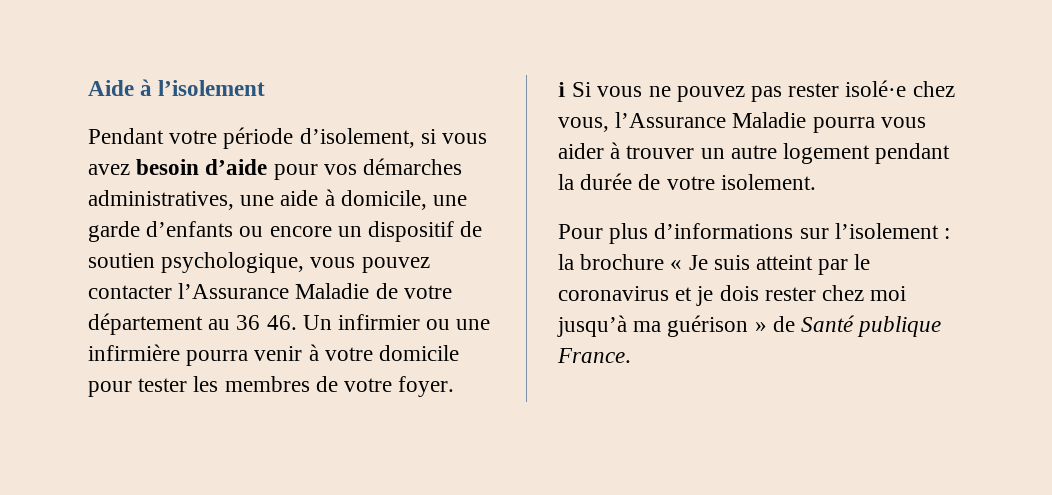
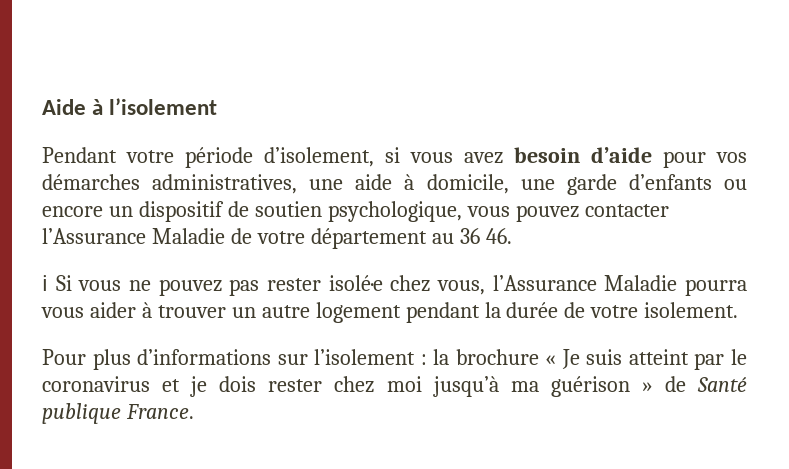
[302,314,491,330] [88,344,460,366] [88,376,455,397] Un infirmier ou une infirmière pourra venir à votre domicile pour tester les membres de votre foyer. -> (512, 236) none

